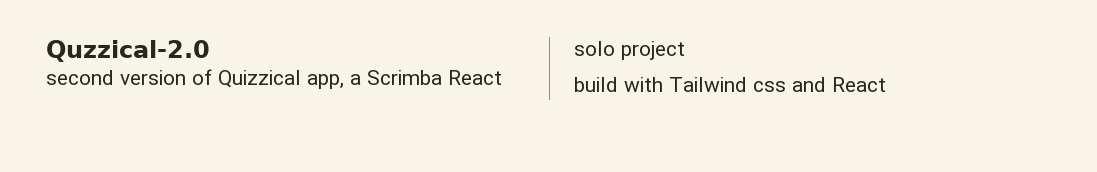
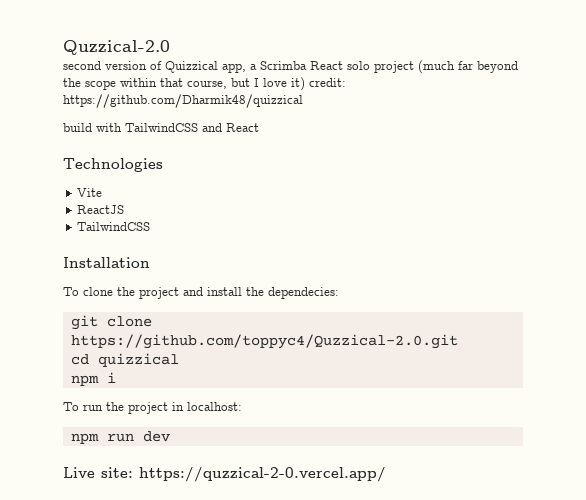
(685, 50) none -> [418,60,518,74] [63,77,346,91] [63,94,303,108] (much far beyond the scope within that course, but I love it) credit: https://github.com/Dharmik48/quizzical
[669,77,786,92] Tailwind css -> [125,123,198,132] TailwindCSS
(886, 84) none -> [63,158,163,172] [77,188,103,197] [77,205,125,214] [77,222,151,231] [63,257,150,268] [63,287,339,299] [70,315,152,330] [70,334,458,349] [70,353,179,367] [70,372,116,386] [63,402,242,414] [70,431,170,444] [63,467,386,482] // Technologies // Vite // ReactJS // TailwindCSS // Installation // To clone the project and install the dependecies: // git clone https://github.com/toppyc4/Quzzical-2.0.git // cd quizzical // npm i // To run the project in localhost: // npm run dev // Live site: https://quzzical-2-0.vercel.app/

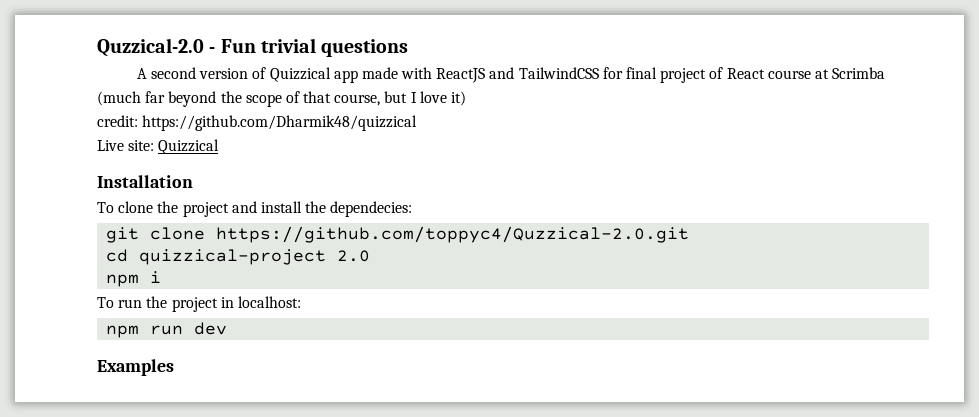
[63,61,414,73] // second version of Quizzical app, a Scrimba React solo project -> [209,38,409,57] [136,67,886,83] - Fun trivial questions // A second version of Quizzical app made with ReactJS and TailwindCSS for final project of React course at Scrimba //
[120,78,157,87] within -> [285,91,300,103] of
(305, 84) none -> (467, 98) //
[63,123,259,132] [63,158,163,172] [77,188,103,197] [77,205,125,214] [77,222,151,231] build with TailwindCSS and React // Technologies // Vite // ReactJS // TailwindCSS -> [97,139,220,154] Live site: Quizzical
[97,353,179,367] quizzical -> [139,249,371,265] quizzical-project 2.0
[63,467,386,482] Live site: https://quzzical-2-0.vercel.app/ -> [97,359,174,376] Examples

